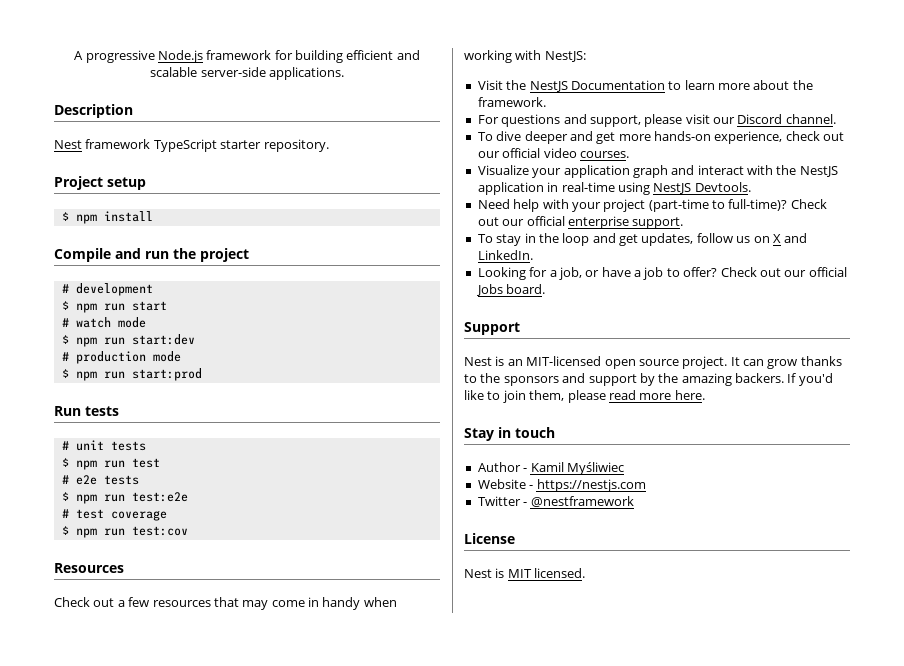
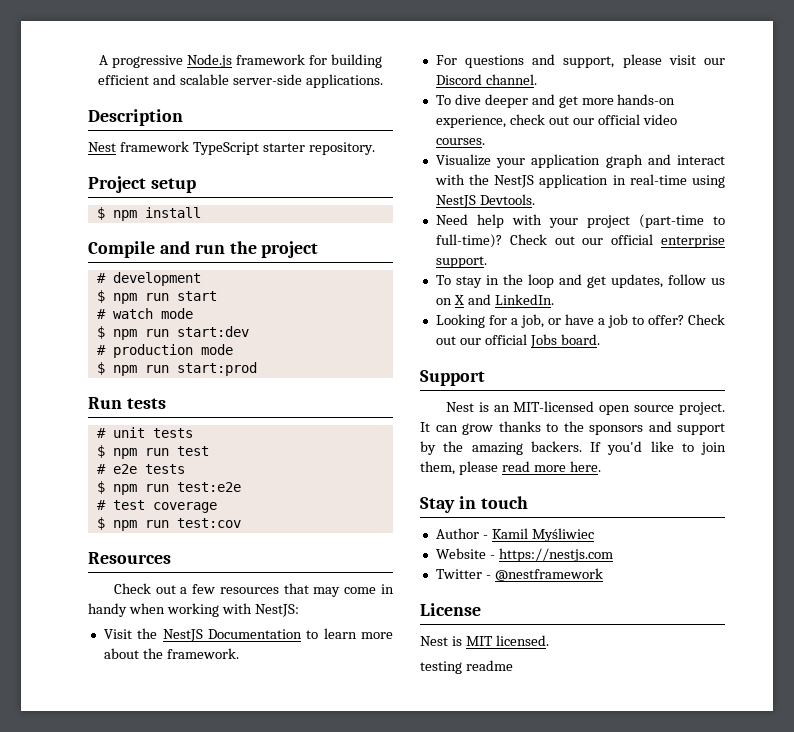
(586, 573) none -> [420,660,513,674] // testing readme

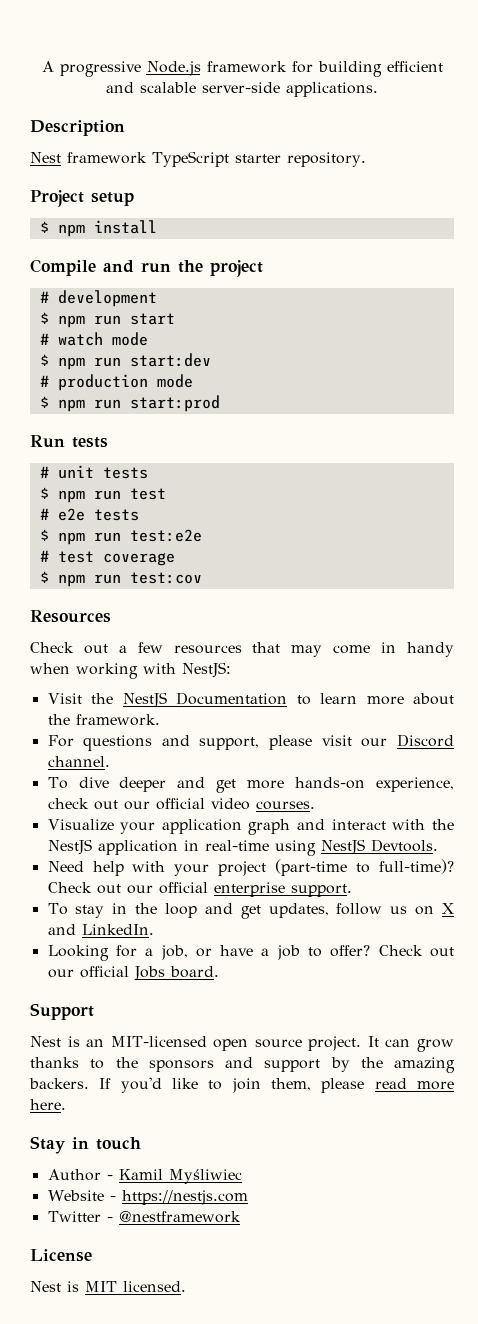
[420,660,513,674] // testing readme -> (186, 1286) none

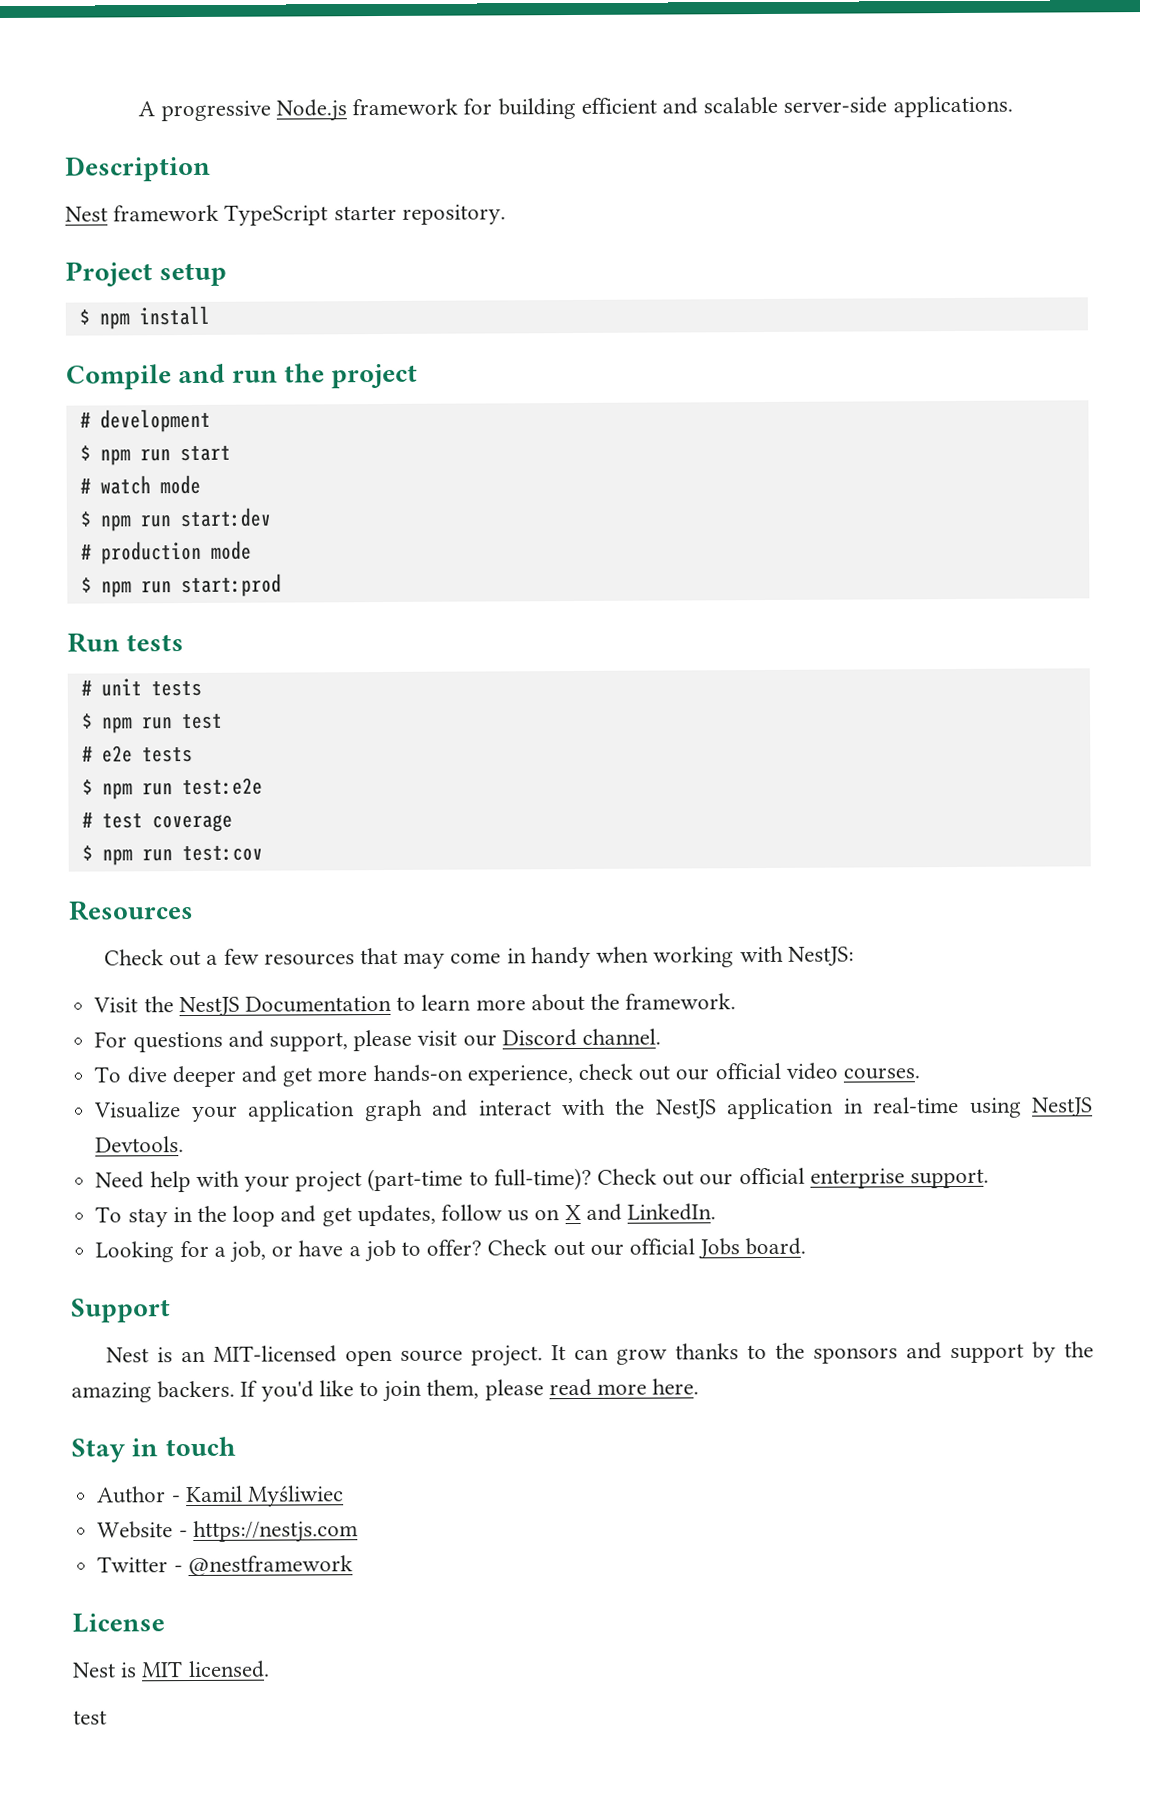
(186, 1286) none -> [73,1710,107,1725] // test

